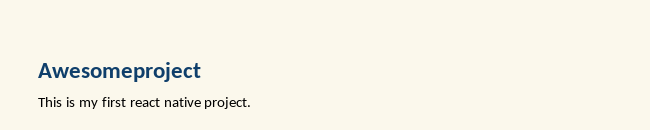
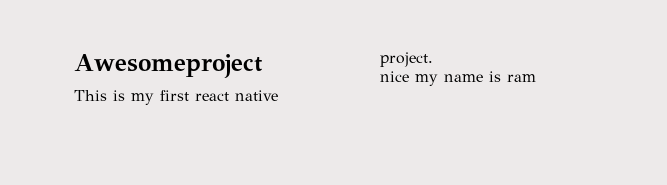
(252, 103) none -> [380,71,536,86] // nice my name is ram

